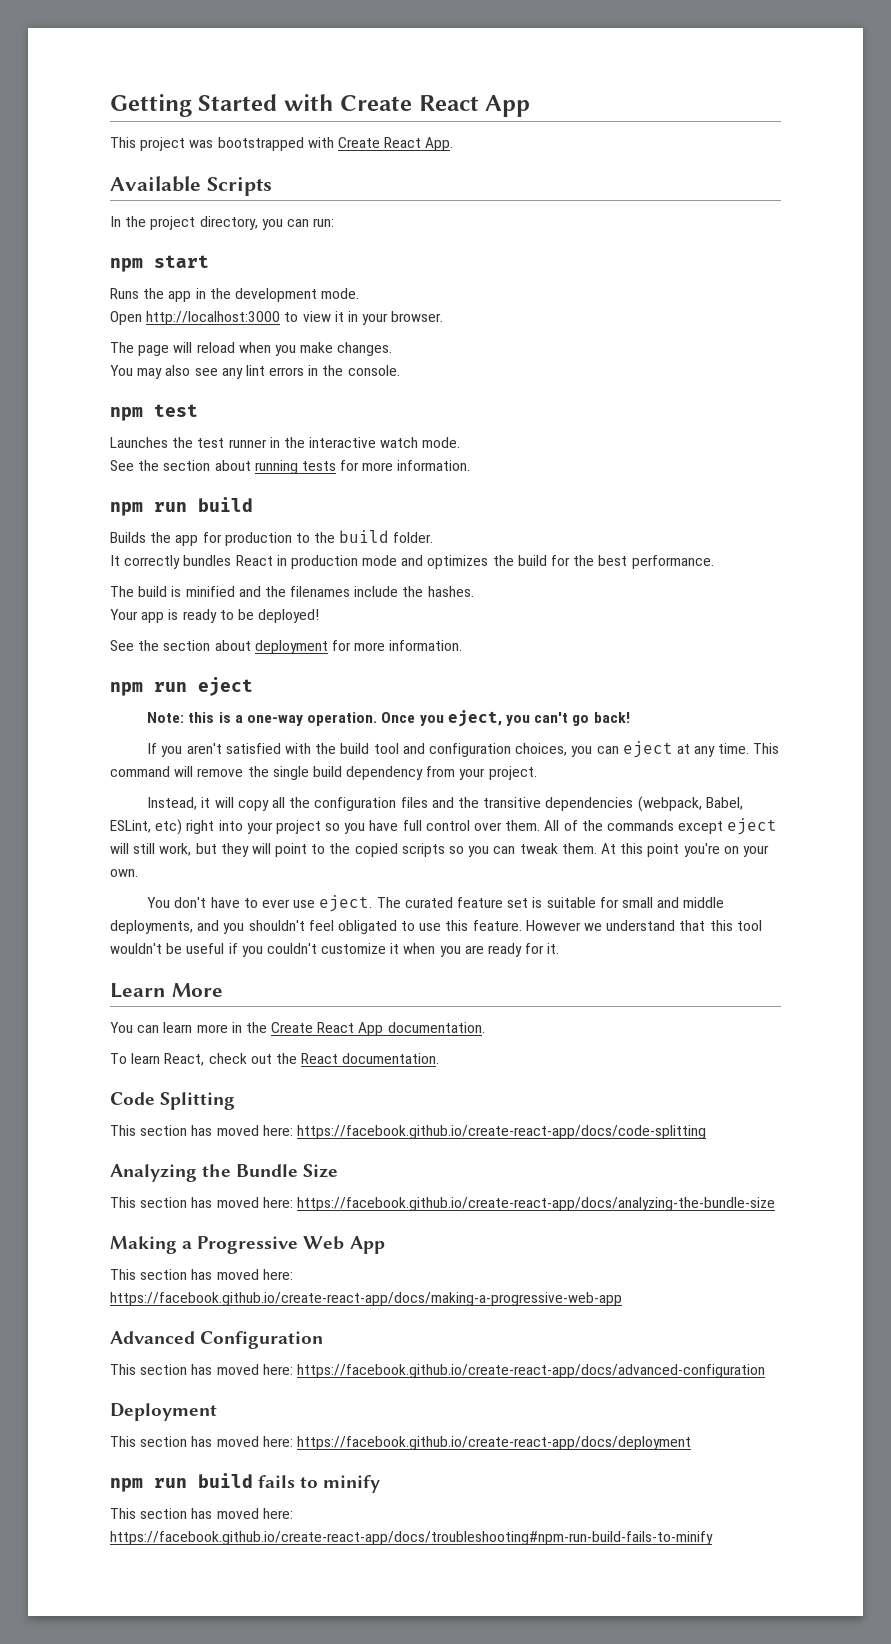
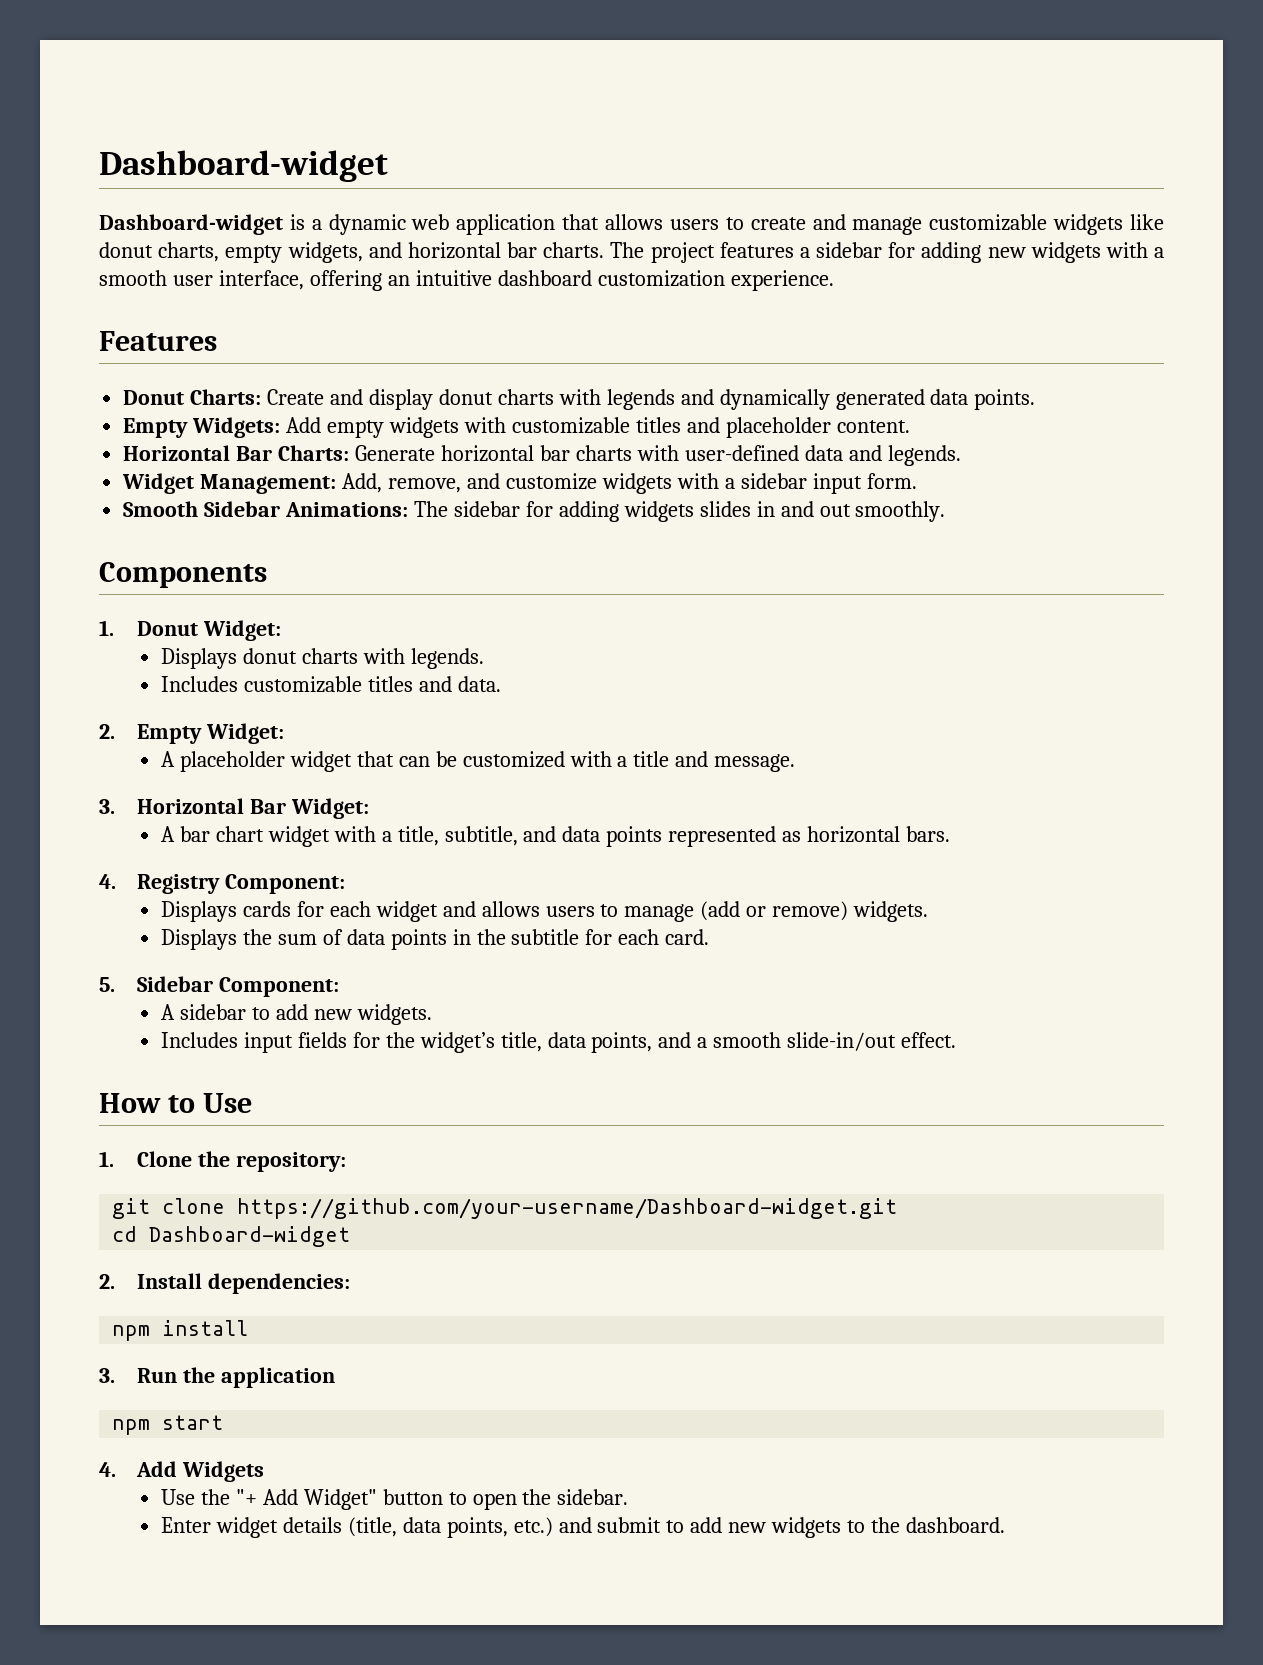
[110,94,531,117] [110,137,454,151] [110,176,272,196] [110,216,335,230] [110,255,209,272] [110,288,360,302] [110,311,444,325] [110,342,393,356] [110,365,400,379] [110,404,198,421] [110,437,461,448] [110,460,471,474] [110,497,253,516] [110,530,434,546] [110,555,714,569] [110,586,474,597] [110,609,320,623] [110,640,463,654] [110,677,253,696] [147,710,630,727] [147,741,780,758] [110,766,537,780] [147,796,743,812] [110,818,778,835] [110,843,769,857] [110,869,138,877] [147,895,725,912] [110,920,762,934] [110,943,560,957] [110,983,223,998] [110,1022,485,1036] [110,1053,440,1066] [110,1092,236,1110] [110,1125,706,1139] [110,1164,339,1182] [110,1197,775,1211] [110,1236,385,1254] [110,1269,293,1280] [110,1292,622,1306] [110,1331,324,1349] [110,1364,765,1378] [110,1403,217,1421] [110,1436,691,1450] [110,1473,381,1493] [110,1508,293,1519] [110,1531,713,1545] Getting Started with Create React App // This project was bootstrapped with Create React App. // Available Scripts // In the project directory, you can run: // npm start // Runs the app in the development mode. // Open http://localhost:3000 to view it in your browser. // The page will reload when you make changes. // You may also see any lint errors in the console. // npm test // Launches the test runner in the interactive watch mode. // See the section about running tests for more information. // npm run build // Builds the app for production to the build folder. // It correctly bundles React in production mode and optimizes the build for the best performance. // The build is minified and the filenames include the hashes. // Your app is ready to be deployed! // See the section about deployment for more information. // npm run eject // Note: this is a one-way operation. Once you eject, you can't go back! // If you aren't satisfied with the build tool and configuration choices, you can eject at any time. This command will remove the single build dependency from your project. // Instead, it will copy all the configuration files and the transitive dependencies (webpack, Babel, ESLint, etc) right into your project so you have full control over them. All of the commands except eject will still work, but they will point to the copied scripts so you can tweak them. At this point you're on your own. // You don't have to ever use eject. The curated feature set is suitable for small and middle deployments, and you shouldn't feel obligated to use this feature. However we understand that this tool wouldn't be useful if you couldn't customize it when you are ready for it. // Learn More // You can learn more in the Create React App documentation. // To learn React, check out the React documentation. // Code Splitting // This section has moved here: https://facebook.github.io/create-react-app/docs/code-splitting // Analyzing the Bundle Size // This section has moved here: https://facebook.github.io/create-react-app/docs/analyzing-the-bundle-size // Making a Progressive Web App // This section has moved here: https://facebook.github.io/create-react-app/docs/making-a-progressive-web-app // Advanced Configuration // This section has moved here: https://facebook.github.io/create-react-app/docs/advanced-configuration // Deployment // This section has moved here: https://facebook.github.io/create-react-app/docs/deployment // npm run build fails to minify // This section has moved here: https://facebook.github.io/create-react-app/docs/troubleshooting#npm-run-build-fails-to-minify -> [99,150,388,182] [99,214,1164,235] [99,242,1164,263] [99,270,834,291] [99,331,217,351] [123,389,1036,410] [123,417,910,438] [123,445,961,466] [122,473,917,494] [123,501,946,522] [99,562,267,588] [99,620,281,641] [160,648,484,669] [160,676,501,693] [99,723,284,744] [160,751,796,772] [99,798,369,819] [160,826,951,847] [99,874,345,894] [160,901,929,922] [160,929,710,950] [99,976,339,997] [160,1004,432,1025] [160,1032,957,1053] [99,1093,252,1113] [99,1151,346,1172] [112,1198,898,1219] [112,1226,351,1247] [99,1273,350,1294] [112,1320,249,1341] [99,1367,335,1388] [112,1415,224,1435] [99,1461,264,1482] [160,1489,629,1510] [160,1517,1006,1538] Dashboard-widget // Dashboard-widget is a dynamic web application that allows users to create and manage customizable widgets like donut charts, empty widgets, and horizontal bar charts. The project features a sidebar for adding new widgets with a smooth user interface, offering an intuitive dashboard customization experience. // Features // Donut Charts: Create and display donut charts with legends and dynamically generated data points. // Empty Widgets: Add empty widgets with customizable titles and placeholder content. // Horizontal Bar Charts: Generate horizontal bar charts with user-defined data and legends. // Widget Management: Add, remove, and customize widgets with a sidebar input form. // Smooth Sidebar Animations: The sidebar for adding widgets slides in and out smoothly. // Components // 1. Donut Widget: // Displays donut charts with legends. // Includes customizable titles and data. // 2. Empty Widget: // A placeholder widget that can be customized with a title and message. // 3. Horizontal Bar Widget: // A bar chart widget with a title, subtitle, and data points represented as horizontal bars. // 4. Registry Component: // Displays cards for each widget and allows users to manage (add or remove) widgets. // Displays the sum of data points in the subtitle for each card. // 5. Sidebar Component: // A sidebar to add new widgets. // Includes input fields for the widget’s title, data points, and a smooth slide-in/out effect. // How to Use // 1. Clone the repository: // git clone https://github.com/your-username/Dashboard-widget.git // cd Dashboard-widget // 2. Install dependencies: // npm install // 3. Run the application // npm start // 4. Add Widgets // Use the "+ Add Widget" button to open the sidebar. // Enter widget details (title, data points, etc.) and submit to add new widgets to the dashboard.

